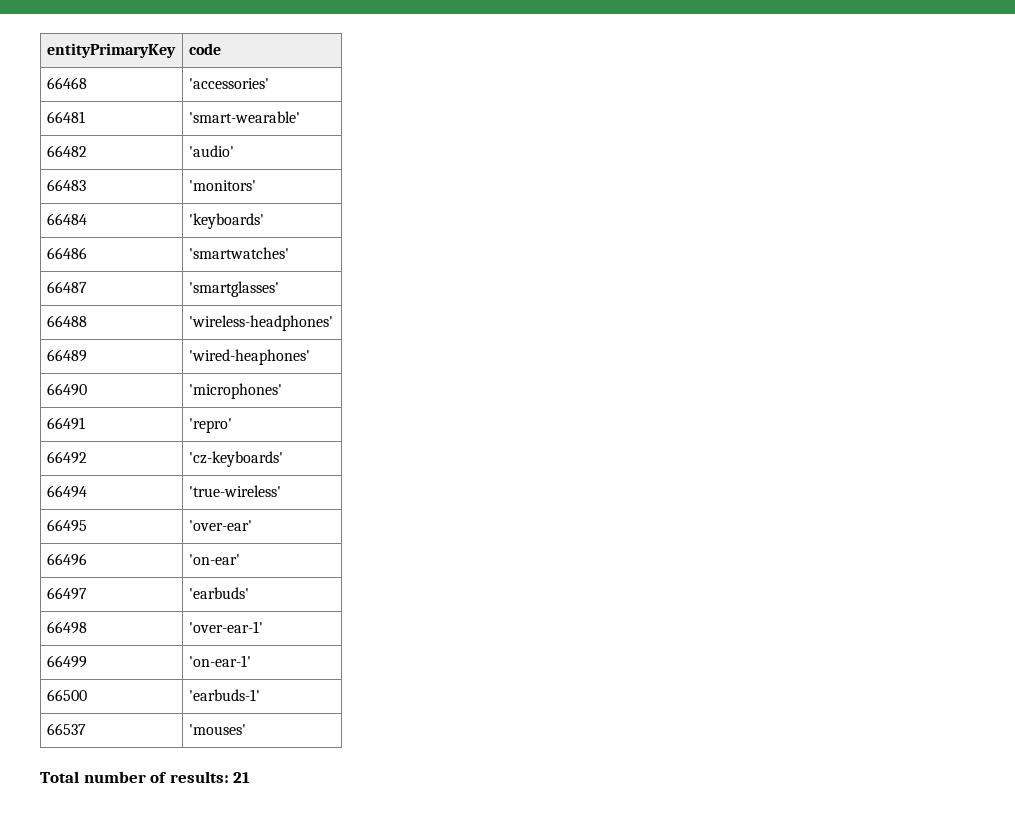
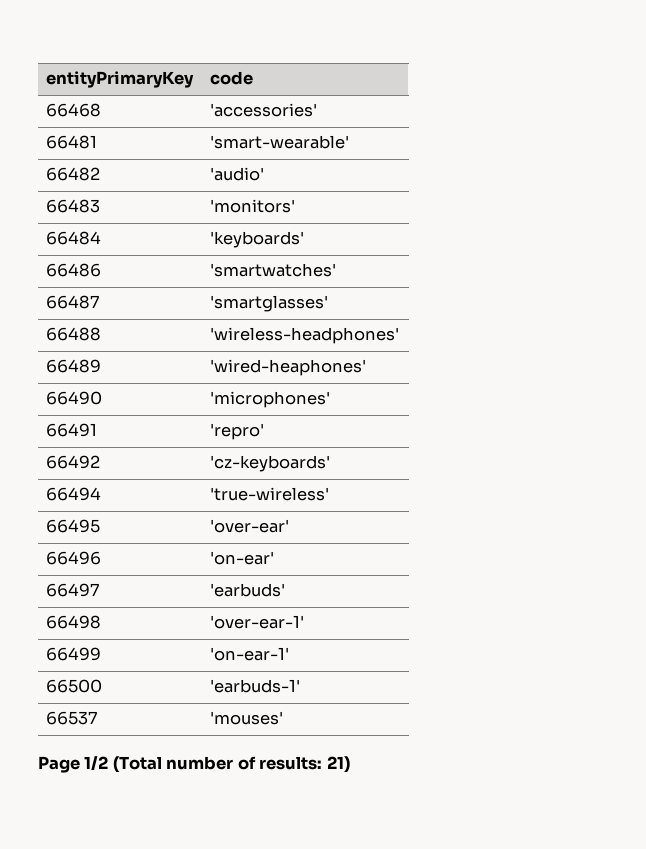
[40,771,79,783] Total -> [38,756,162,773] Page 1/2 (Total
[233,772,251,783] 21 -> [326,756,350,773] 21)

